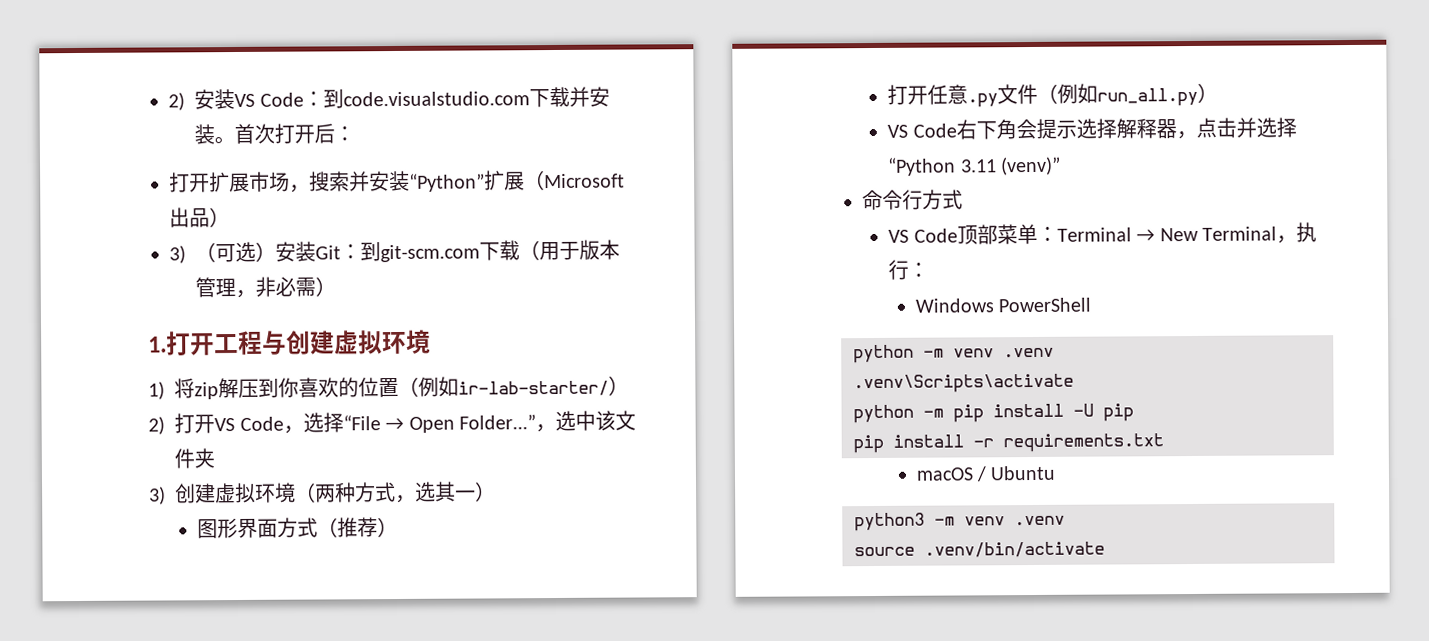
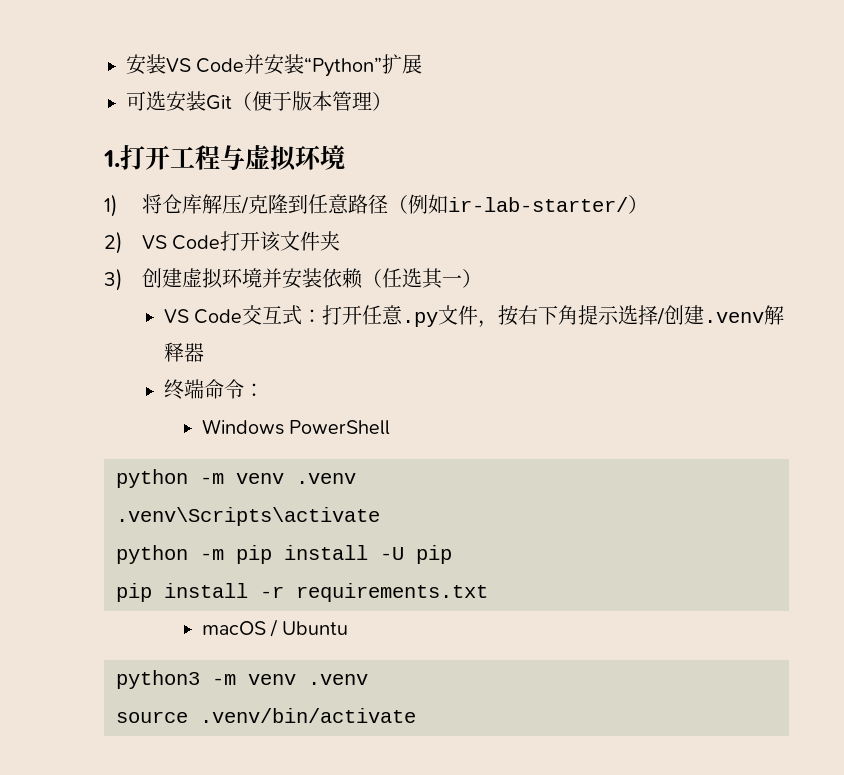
[168,92,185,111] 2) -> (126, 64) none
[302,86,610,109] [194,123,356,145] [169,170,625,193] [169,207,230,228] [169,240,561,264] ：到code.visualstudio.com下载并安装。首次打开后： // 打开扩展市场，搜索并安装“Python”扩展（Microsoft出品） // 3)（可选）安装Git：到git-scm.com下载（用 -> [244,54,423,77] [126,91,272,112] 并安装“Python”扩展 // 可选安装Git（便
[235,276,317,299] ，非必需 -> (372, 101) none
[286,330,335,355] 创建 -> (245, 157) none
[194,375,630,400] [148,410,596,435] zip解压到你喜欢的位置（例如ir-lab-starter/） // 2)打开VS Code，选择“File → Open Folder...”，选中 -> [161,194,648,214] [104,231,261,254] 仓库解压/克隆到任意路径（例如ir-lab-starter/） // 2) VS Code打开
[295,482,417,504] （两种方式， -> [261,268,402,289] 并安装依赖（任
[197,516,399,539] [887,82,1219,108] [887,117,1297,140] [887,156,1062,176] [862,189,963,211] [888,222,1317,245] [888,259,910,280] 图形界面方式（推荐） // 打开任意.py文件（例如run_all.py） // VS Code右下角会提示选择解释器，点击并选择“Python 3.11 (venv)” // 命令行方式 // VS Code顶部菜单：Terminal → New Terminal，执行 -> [163,305,785,328] [163,342,204,362] [163,379,244,400] VS Code交互式：打开任意.py文件，按右下角提示选择/创建.venv解释器 // 终端命令

